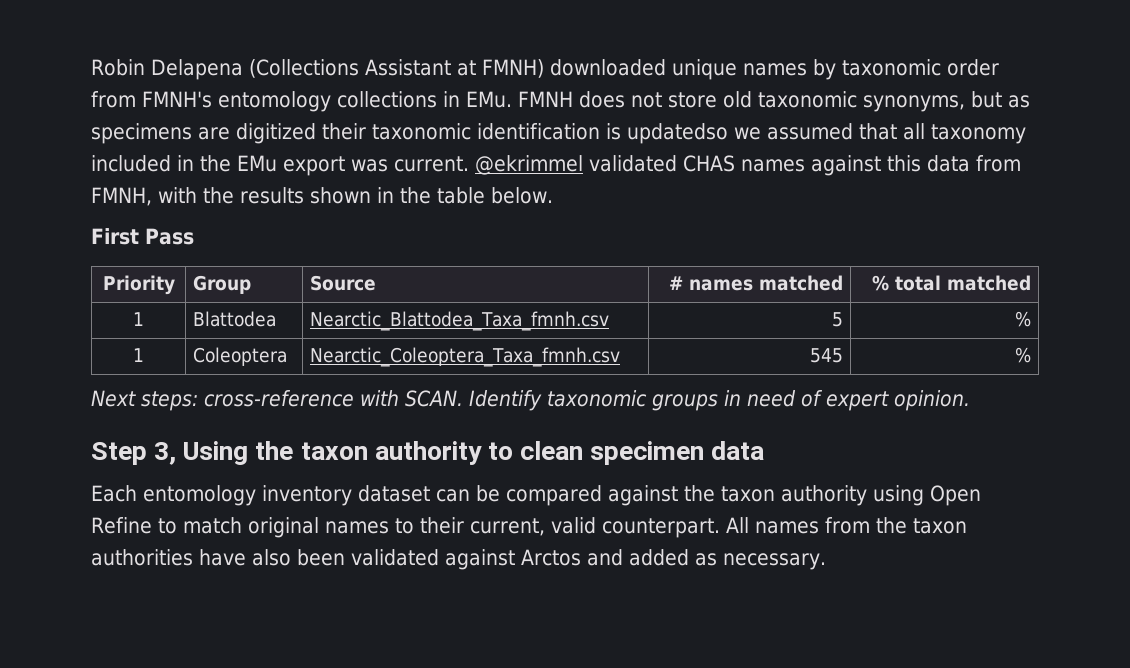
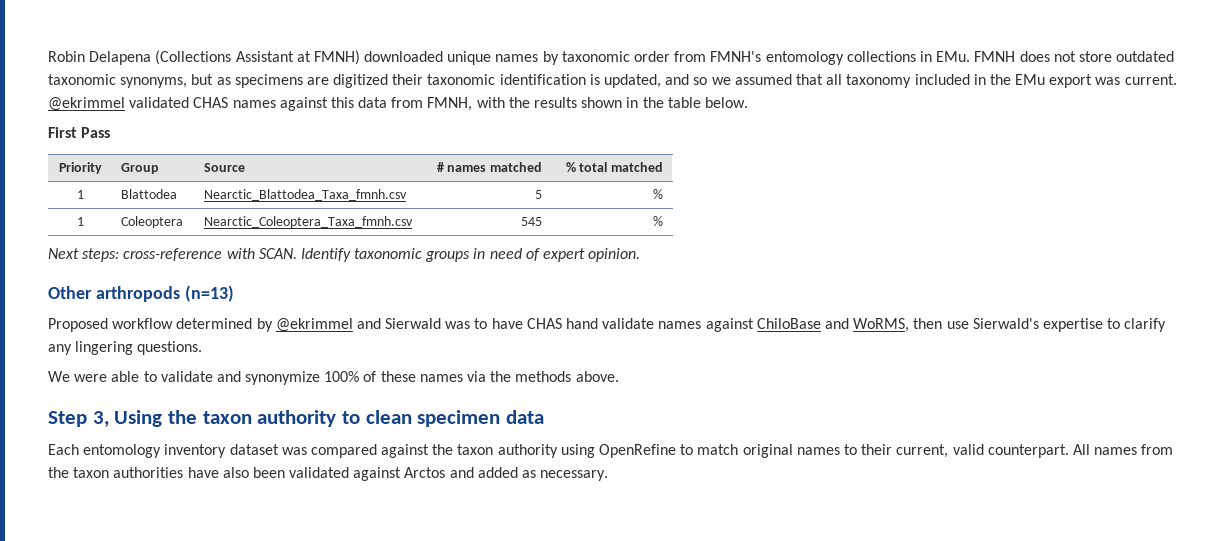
[723,91,752,108] old -> [1116,51,1175,62] outdated
[626,123,728,144] updatedso -> [604,74,708,88] updated, and so
(970, 400) none -> [48,285,234,302] [48,318,1167,332] [48,341,203,355] [48,371,619,385] // Other arthropods (n=13) // Proposed workflow determined by @ekrimmel and Sierwald was to have CHAS hand validate names against ChiloBase and WoRMS, then use Sierwald's expertise to clarify any lingering questions. // We were able to validate and synonymize 100% of these names via the methods above.
[436,485,500,502] can be -> [281,447,307,455] was
[929,485,981,506] [91,517,152,534] Open Refine -> [599,444,677,458] OpenRefine

